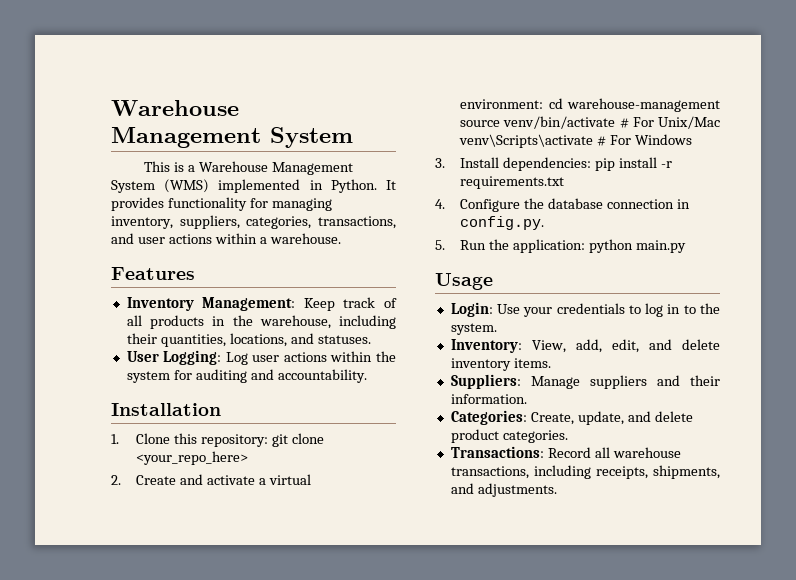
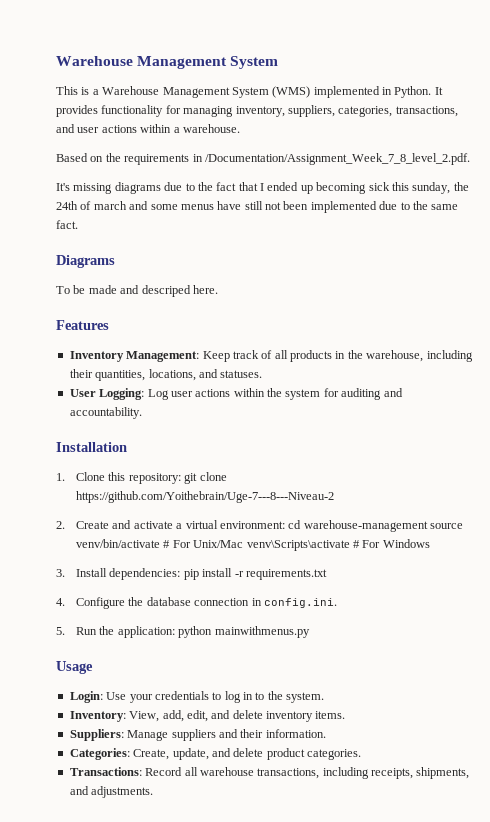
(341, 238) none -> [56,153,470,165] [56,182,469,194] [56,201,459,213] [56,220,78,229] [56,255,115,268] [56,285,218,297] // Based on the requirements in /Documentation/Assignment_Week_7_8_level_2.pdf. // It's missing diagrams due to the fact that I ended up becoming sick this sunday, the 24th of march and some menus have still not been implemented due to the same fact. // Diagrams // To be made and descriped here.
[136,451,249,465] <your_repo_here> -> [76,491,335,503] https://github.com/Yoithebrain/Uge-7---8---Niveau-2
[460,216,545,230] config.py. -> [263,598,337,608] config.ini.
[635,240,686,253] main.py -> [214,626,310,638] mainwithmenus.py

